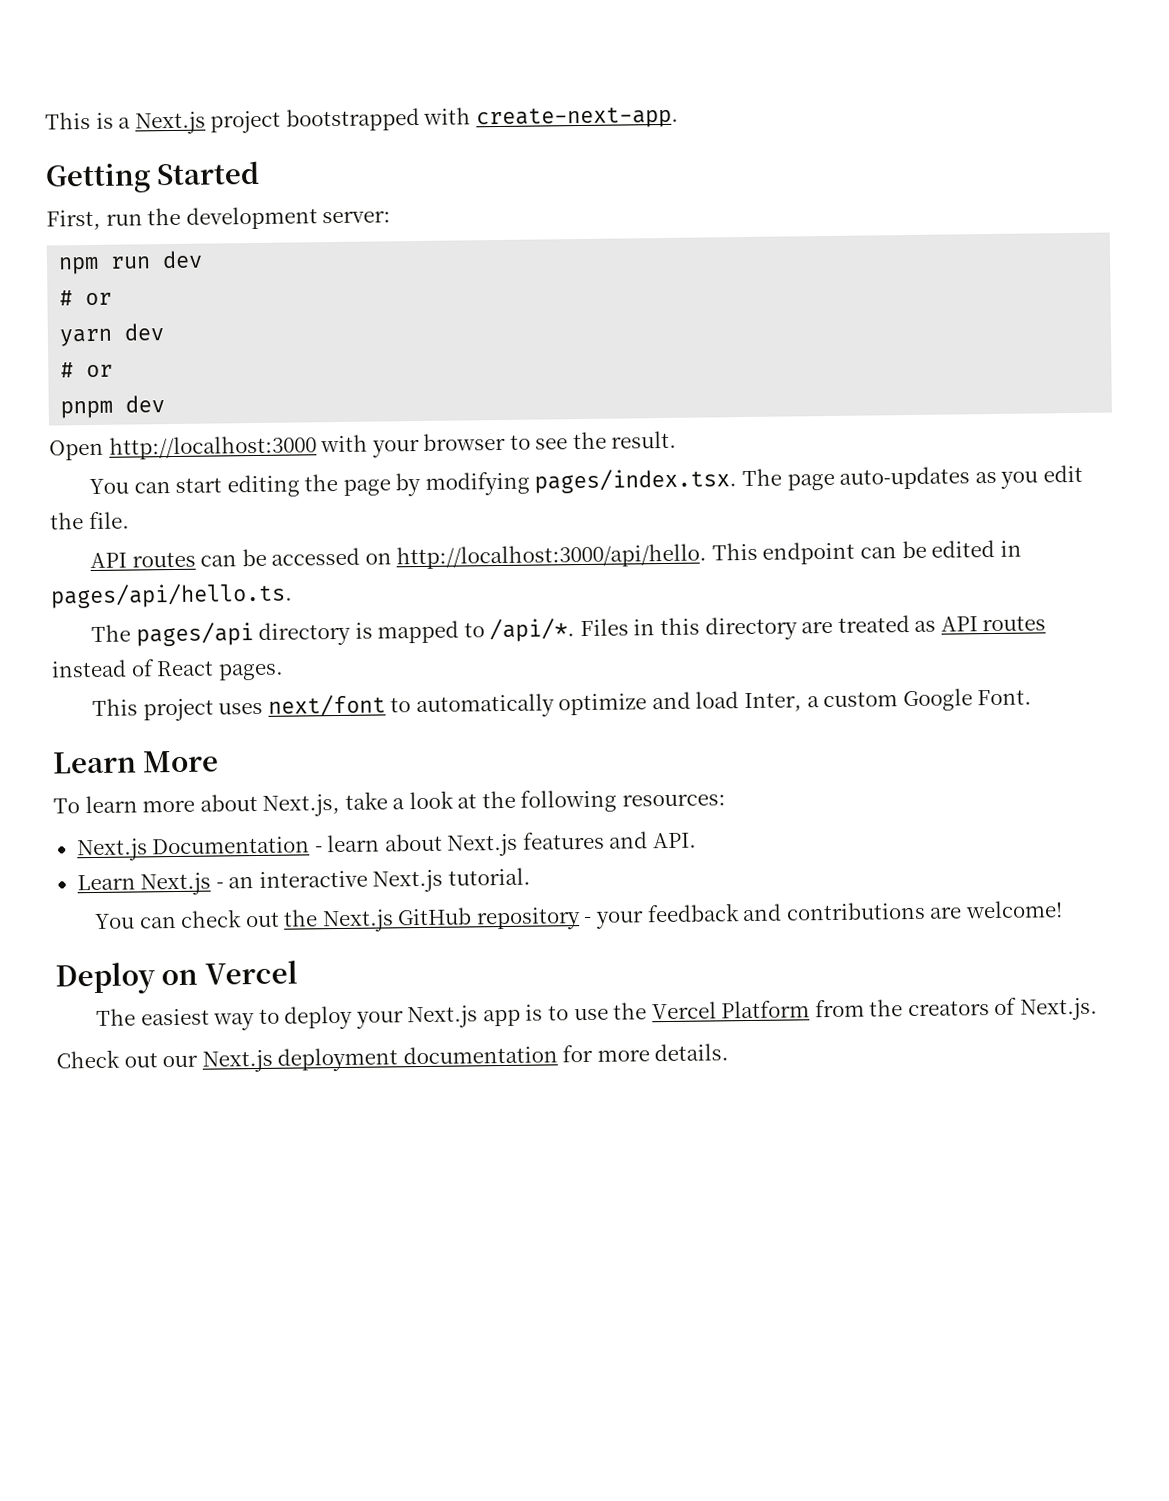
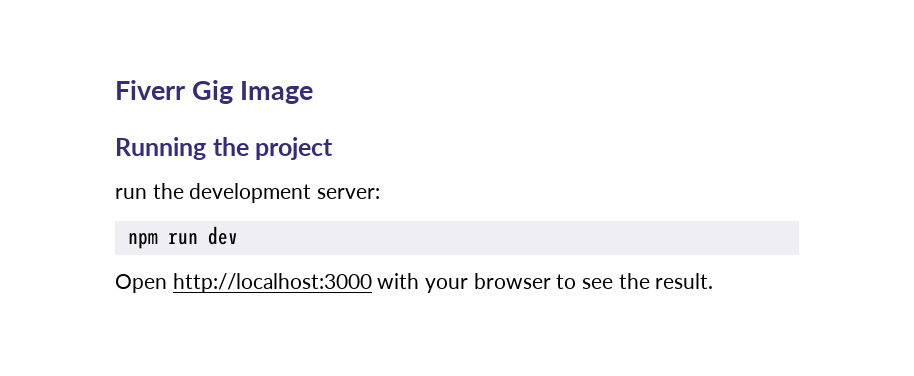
[45,106,679,135] [45,160,261,194] [46,209,101,231] This is a Next.js project bootstrapped with create-next-app. // Getting Started // First, -> [115,80,314,104] [115,137,334,160] Fiverr Gig Image // Running the project //
[59,290,113,306] [59,323,165,347] [60,362,114,378] [60,395,166,419] // # or // yarn dev // # or // pnpm dev -> (238, 235) none
[89,464,1083,498] [50,511,130,530] [90,539,1022,570] [50,582,293,609] [91,615,1047,647] [51,659,284,681] [92,688,1033,722] [52,750,220,774] [53,789,726,817] [76,831,697,862] [76,867,531,896] [94,900,1063,933] [55,960,298,995] [96,997,1098,1031] [56,1043,730,1073] // You can start editing the page by modifying pages/index.tsx. The page auto-updates as you edit the file. // API routes can be accessed on http://localhost:3000/api/hello. This endpoint can be edited in pages/api/hello.ts. // The pages/api directory is mapped to /api/*. Files in this directory are treated as API routes instead of React pages. // This project uses next/font to automatically optimize and load Inter, a custom Google Font. // Learn More // To learn more about Next.js, take a look at the following resources: // Next.js Documentation - learn about Next.js features and API. // Learn Next.js - an interactive Next.js tutorial. // You can check out the Next.js GitHub repository - your feedback and contributions are welcome! // Deploy on Vercel // The easiest way to deploy your Next.js app is to use the Vercel Platform from the creators of Next.js. // Check out our Next.js deployment documentation for more details. -> (714, 281) none

